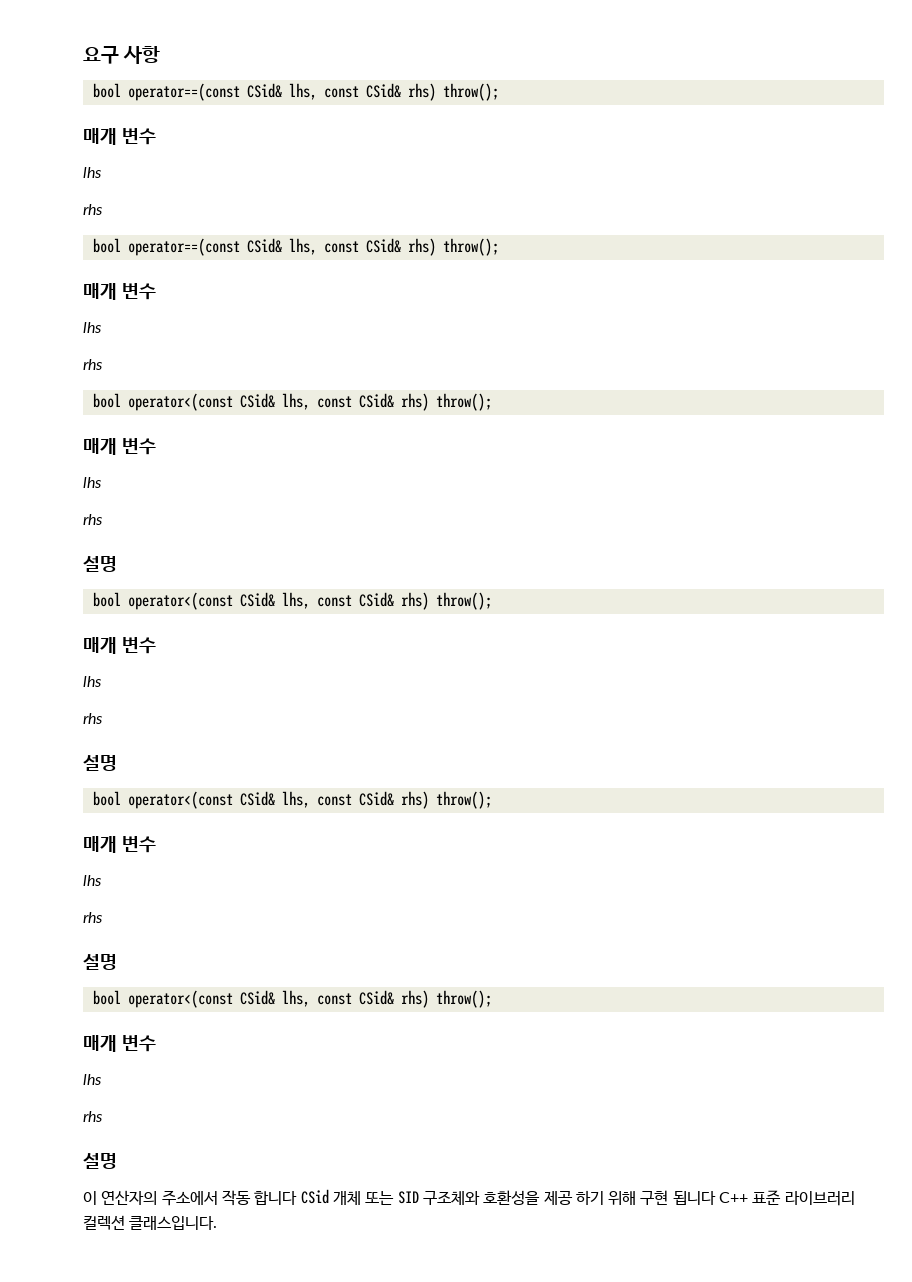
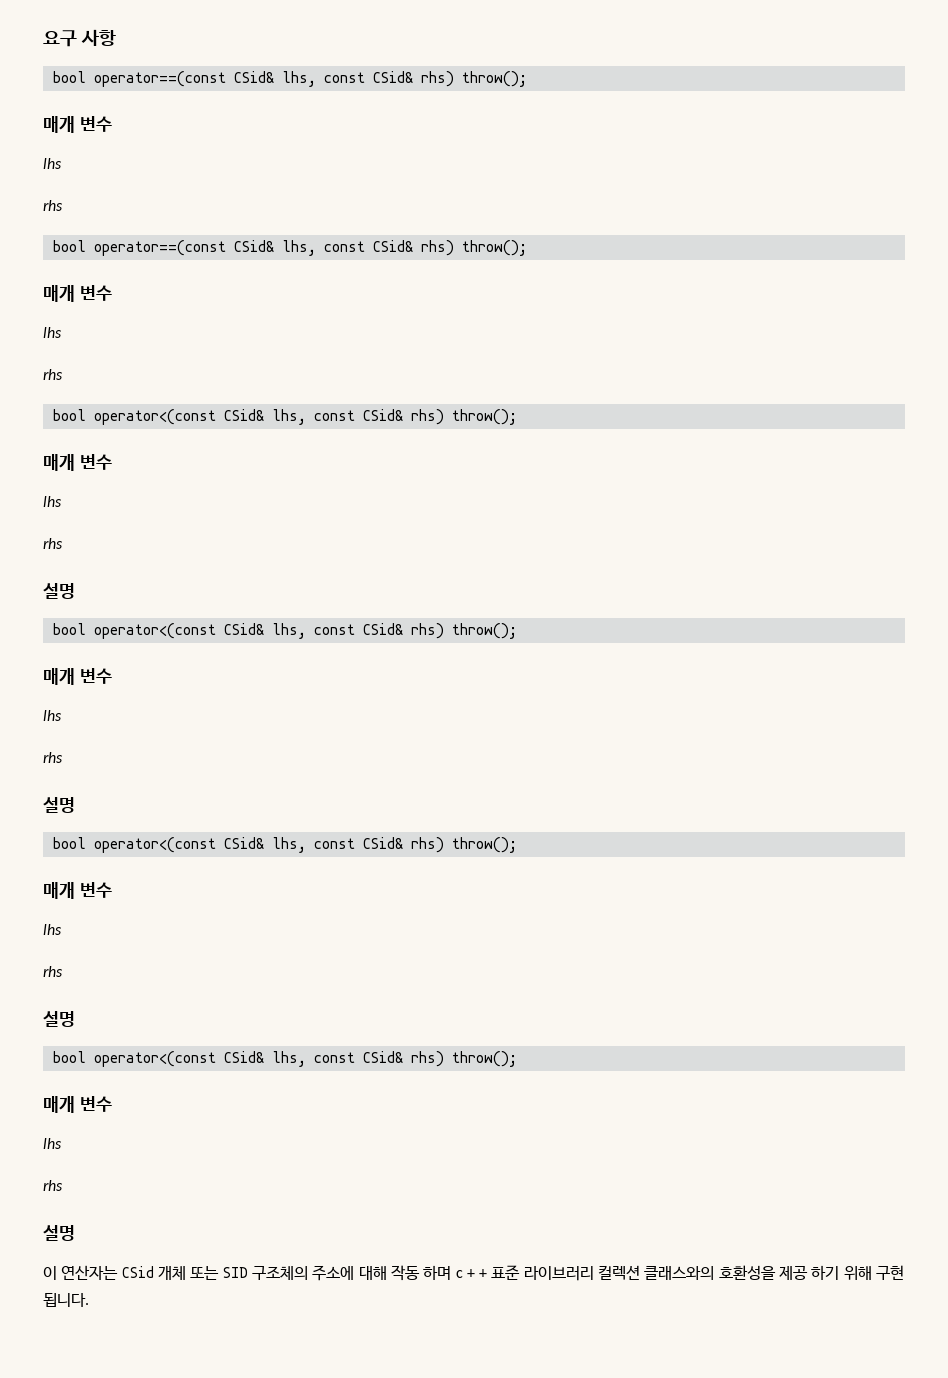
[101,1189,480,1206] 연산자의 주소에서 작동 합니다 CSid 개체 또는 SID 구조체와 -> [61,1265,715,1281] 연산자는 CSid 개체 또는 SID 구조체의 주소에 대해 작동 하며 c + + 표준 라이브러리 컬렉션 클래스와의
[672,1190,855,1206] [83,1215,218,1230] 됩니다 C++ 표준 라이브러리 컬렉션 클래스입니다. -> [43,1293,89,1307] 됩니다.

